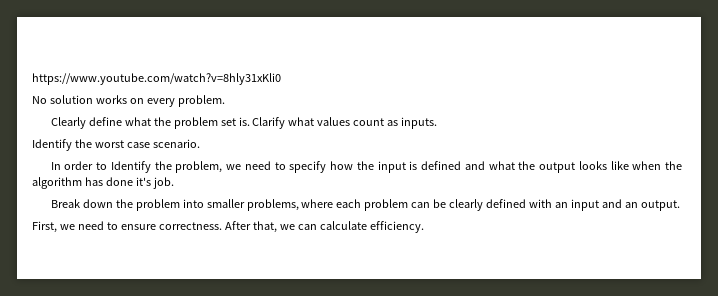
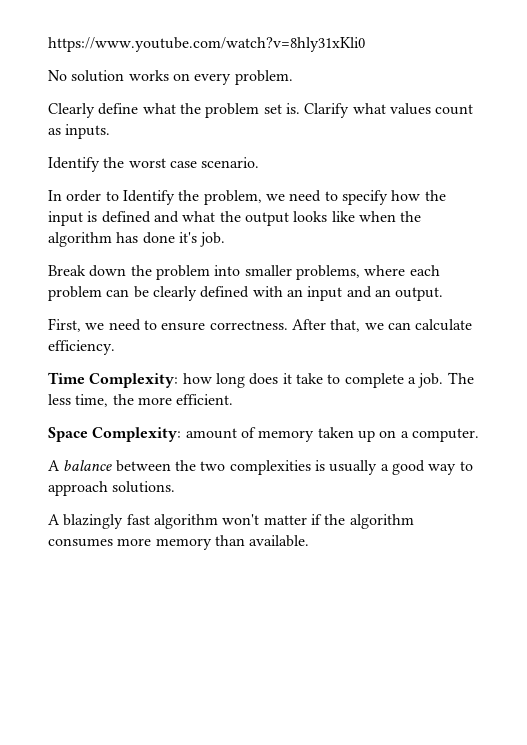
(424, 227) none -> [48,372,474,388] [48,394,234,407] [48,427,479,442] [48,460,473,475] [48,481,176,496] [48,514,414,529] [48,535,310,550] // Time Complexity: how long does it take to complete a job. The less time, the more efficient. // Space Complexity: amount of memory taken up on a computer. // A balance between the two complexities is usually a good way to approach solutions. // A blazingly fast algorithm won't matter if the algorithm consumes more memory than available.

